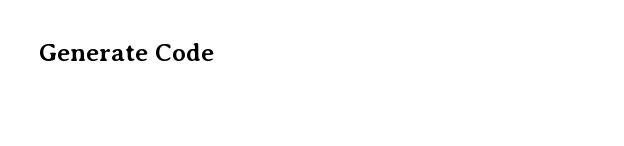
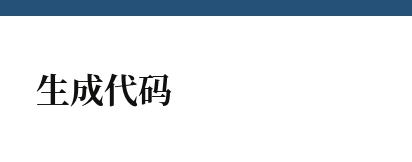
[39,43,214,61] Generate Code -> [36,73,172,108] 生成代码

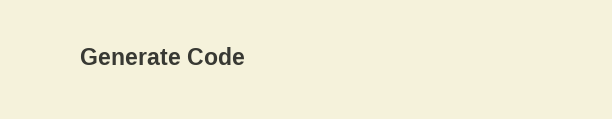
[36,73,172,108] 生成代码 -> [80,47,246,65] Generate Code

